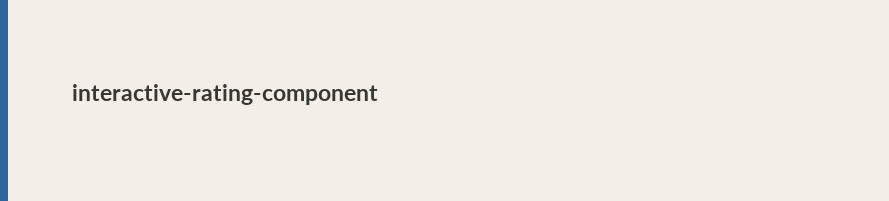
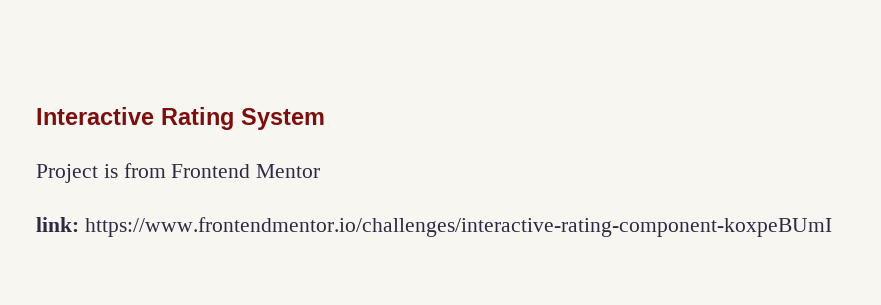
[72,84,378,105] interactive-rating-component -> [36,107,325,130] [36,163,321,183] [36,217,832,237] Interactive Rating System // Project is from Frontend Mentor // link: https://www.frontendmentor.io/challenges/interactive-rating-component-koxpeBUmI

